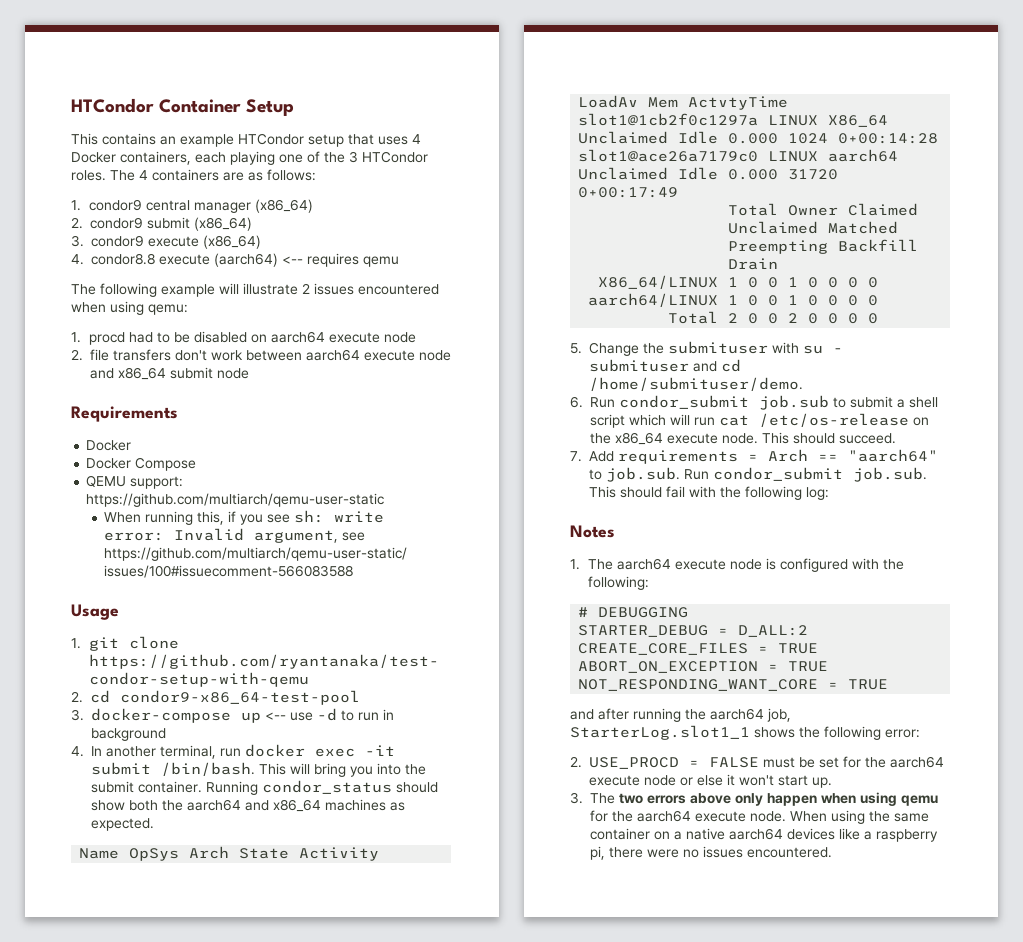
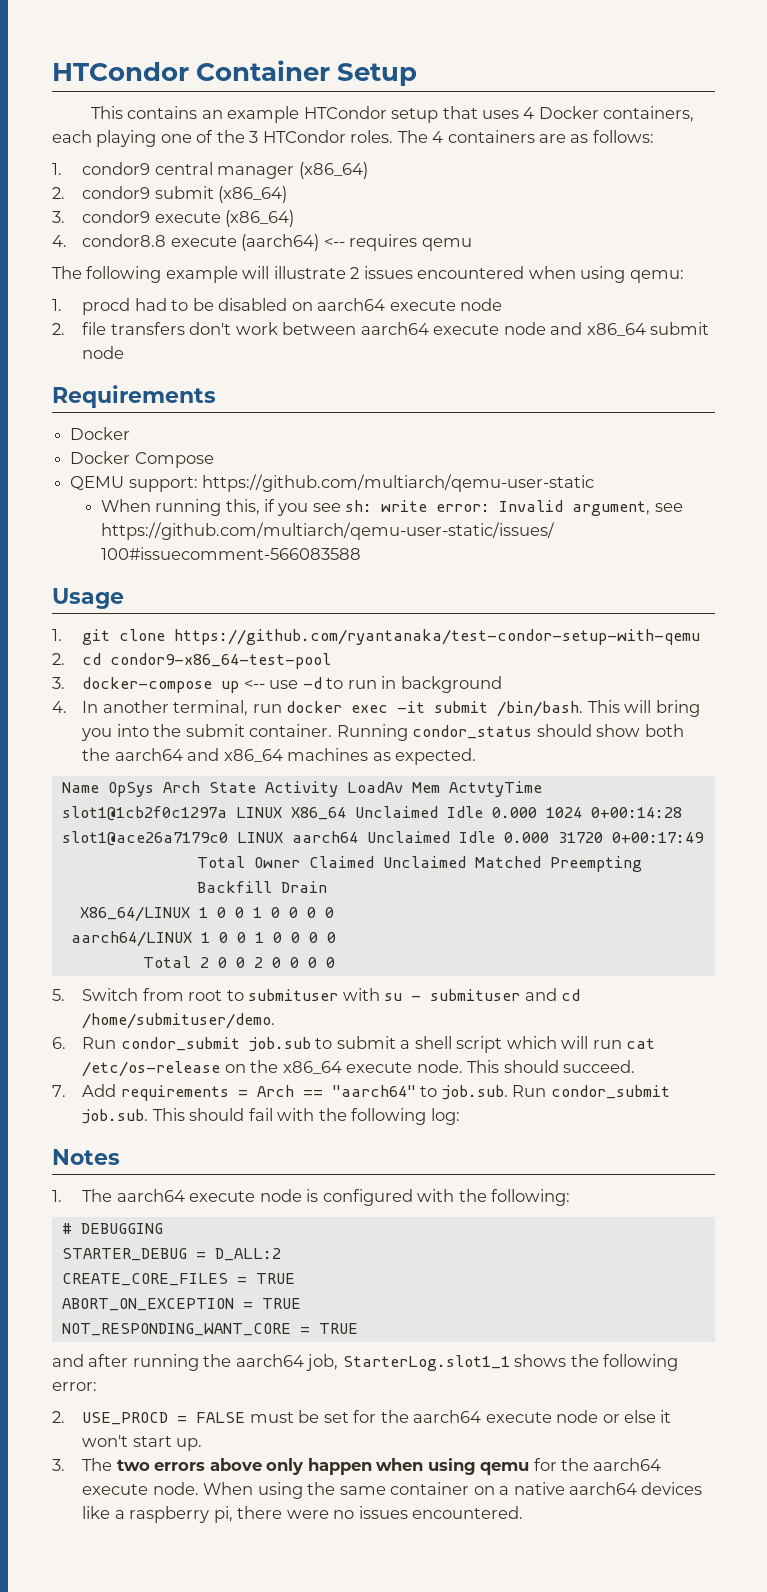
[589,342,664,356] Change the -> [82,988,244,1001] Switch from root to

